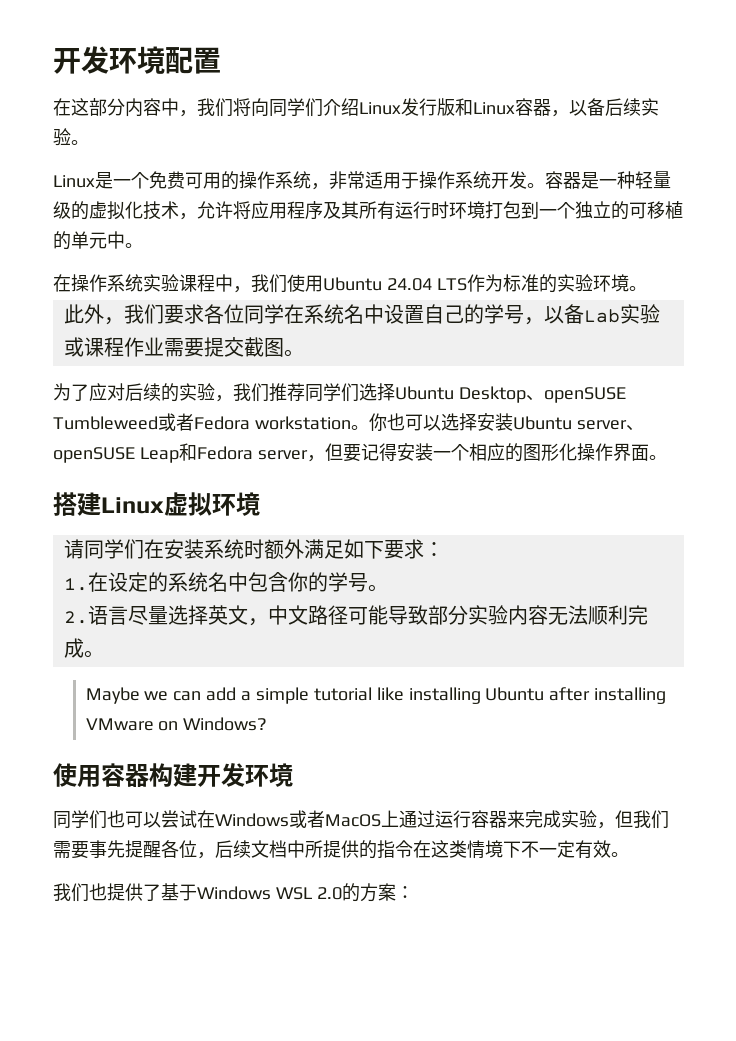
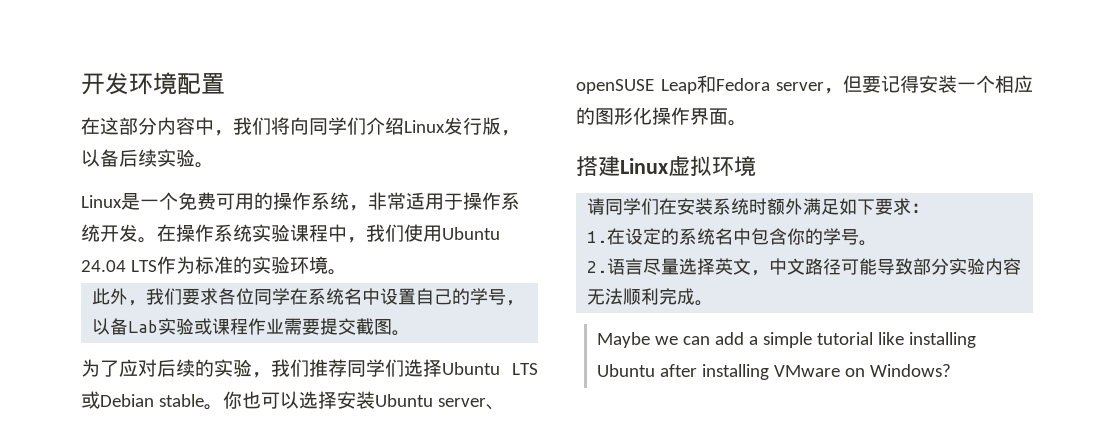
[455,98,551,116] 和Linux容器 -> (501, 126) none
[545,171,671,189] [53,200,683,220] [53,231,143,250] 容器是一种轻量级的虚拟化技术，允许将应用程序及其所有运行时环境打包到一个独立的可移植的单元中。 // -> (157, 240) none
[458,386,626,403] [53,413,351,431] Desktop、openSUSE Tumbleweed或者Fedora workstation -> [512,363,538,375] [81,391,204,409] LTS或Debian stable
[53,763,293,787] [53,810,669,829] [53,840,629,859] [53,883,414,902] // 使用容器构建开发环境 // 同学们也可以尝试在Windows或者MacOS上通过运行容器来完成实验，但我们需要事先提醒各位，后续文档中所提供的指令在这类情境下不一定有效。 // 我们也提供了基于Windows WSL 2.0的方案： -> (951, 370) none

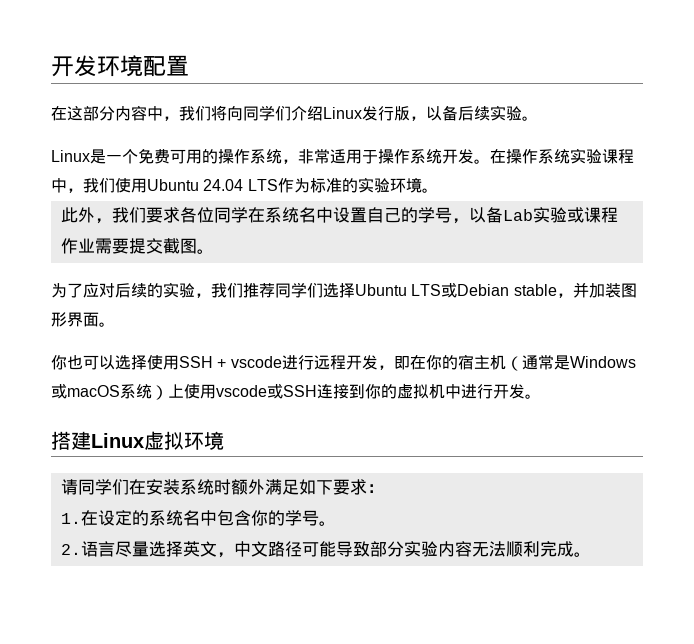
[203,404,223,410] 。 -> [556,282,637,298] [51,312,115,327] ，并加装图形界面。 //
[336,391,505,410] [576,75,1033,94] [576,107,728,125] 安装Ubuntu server、openSUSE Leap和Fedora server，但要记得安装一个相应的图形化操作界面 -> [147,354,636,371] [51,383,525,400] 使用SSH + vscode进行远程开发，即在你的宿主机（通常是Windows或macOS系统）上使用vscode或SSH连接到你的虚拟机中进行开发
[596,332,976,348] [596,364,951,380] // Maybe we can add a simple tutorial like installing Ubuntu after installing VMware on Windows? -> (591, 554) none

